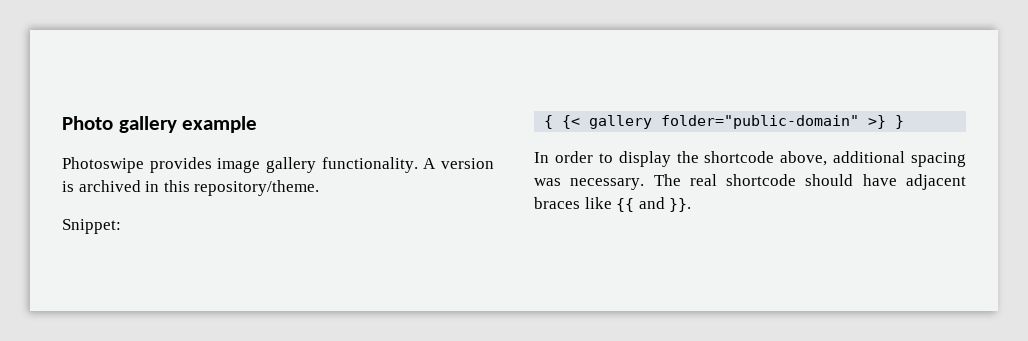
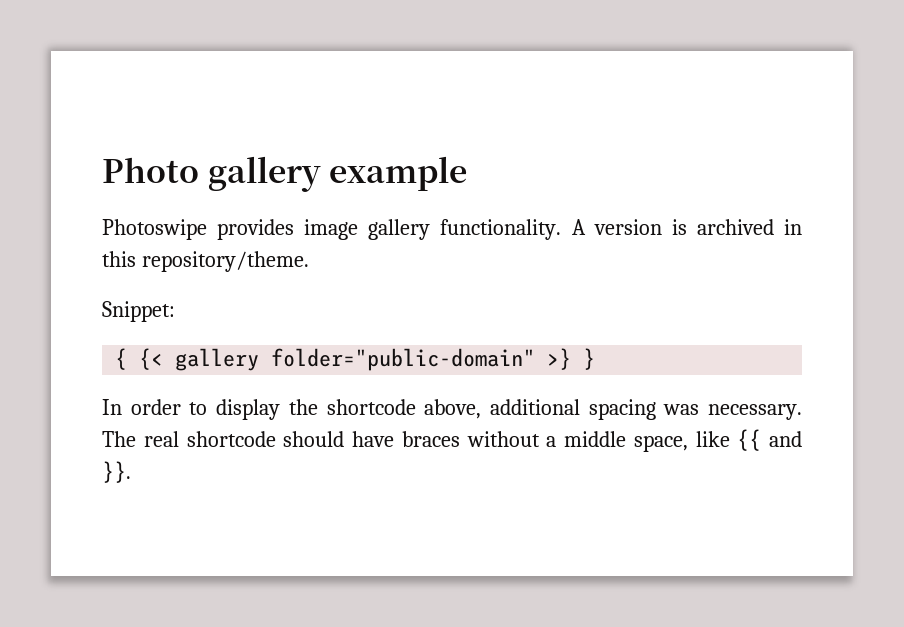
[906,174,966,190] [534,197,580,209] adjacent braces -> [401,431,688,452] braces without a middle space,

